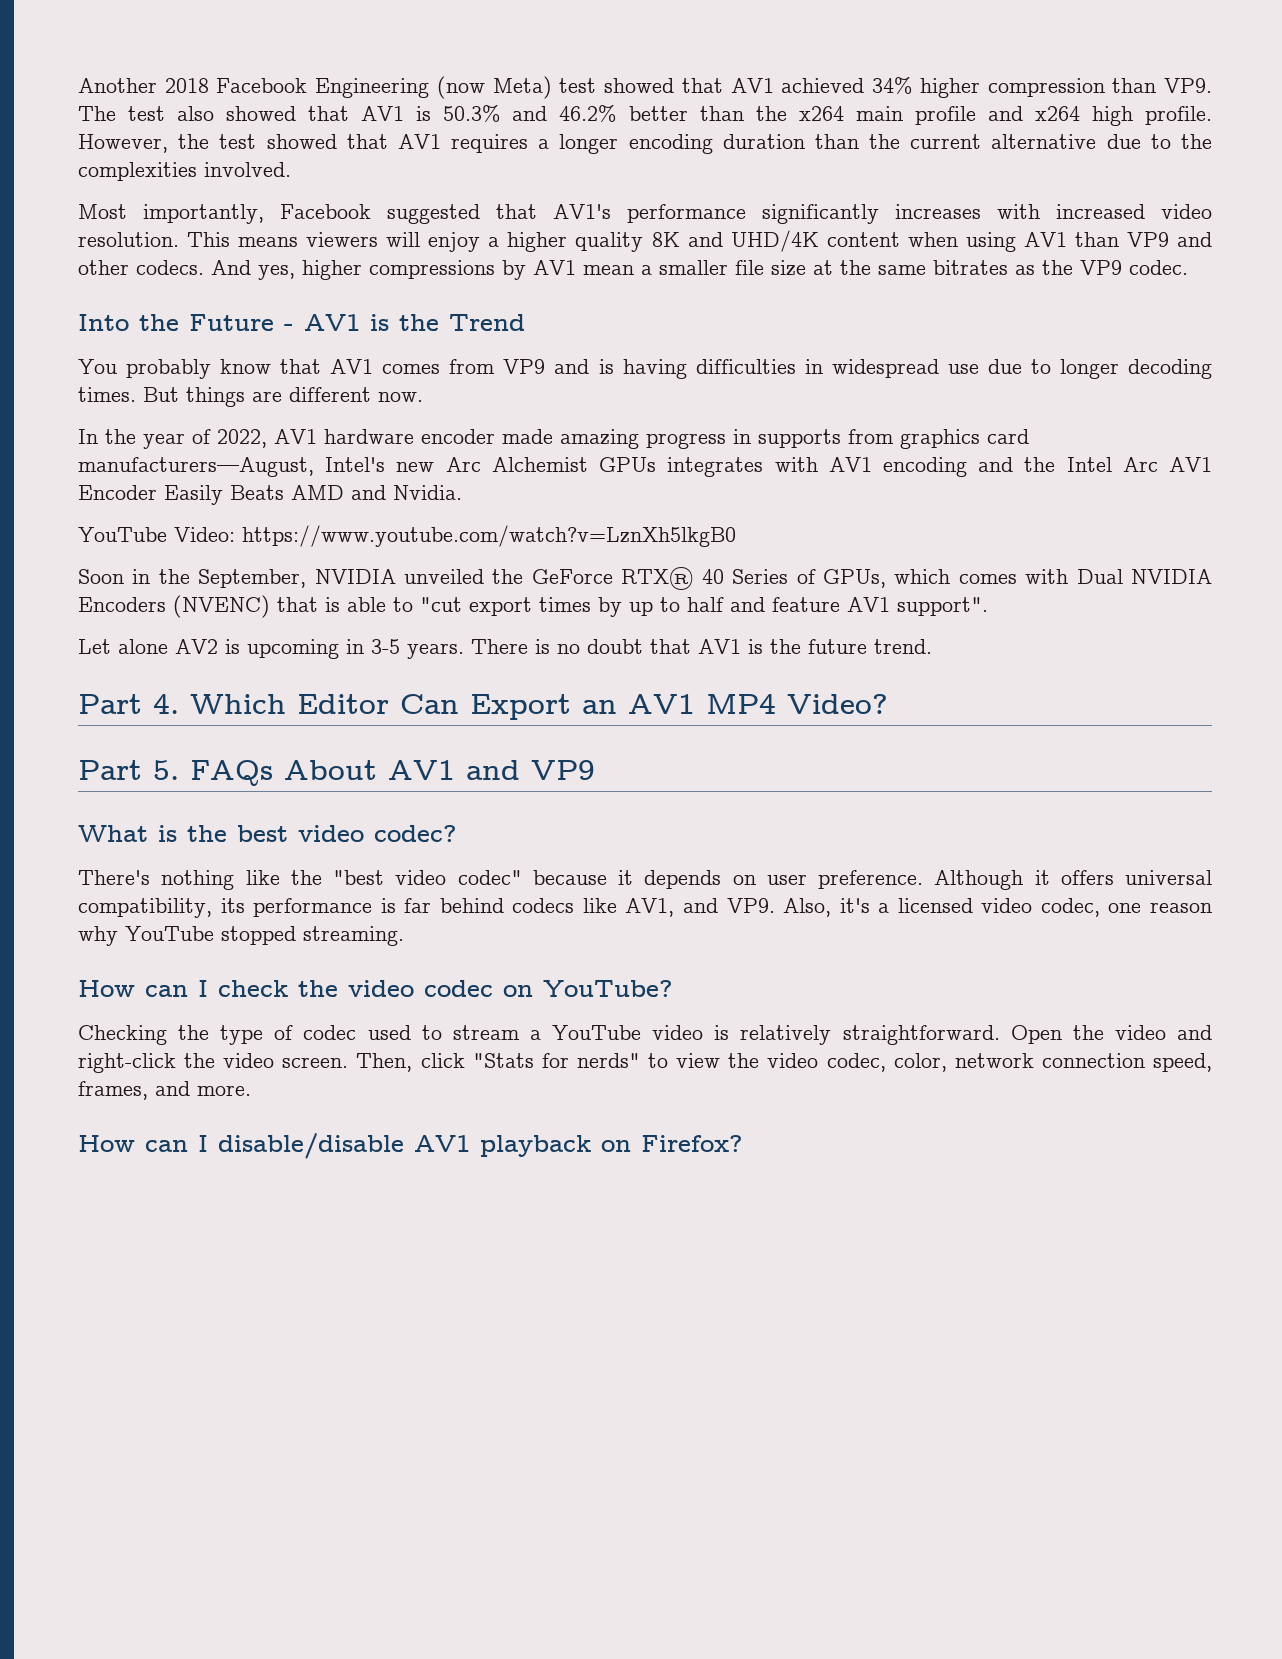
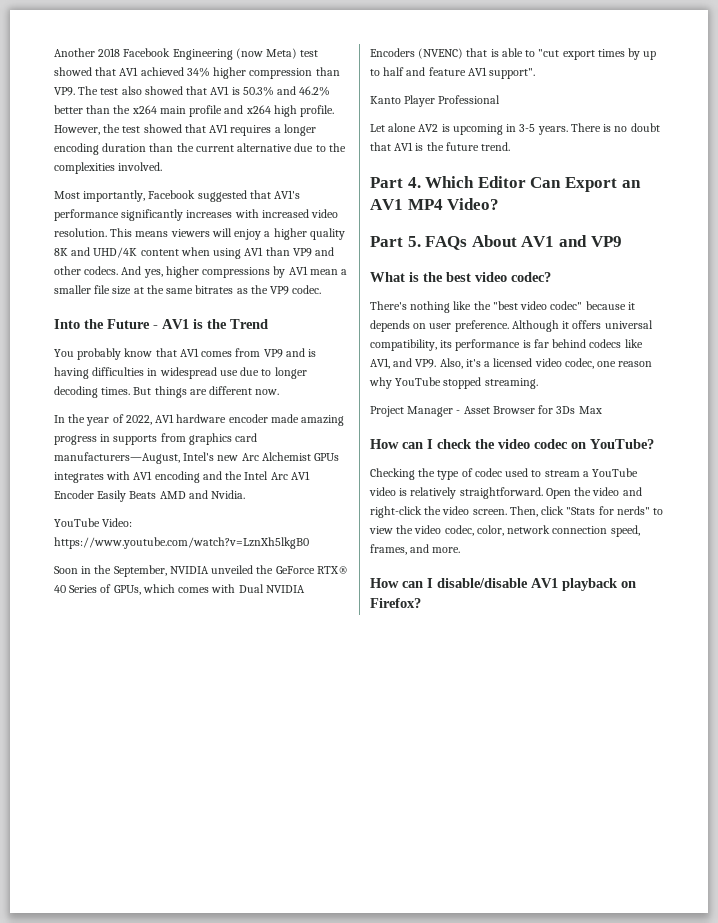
(988, 606) none -> [370,95,501,107] // Kanto Player Professional
(404, 936) none -> [370,405,602,417] // Project Manager - Asset Browser for 3Ds Max

